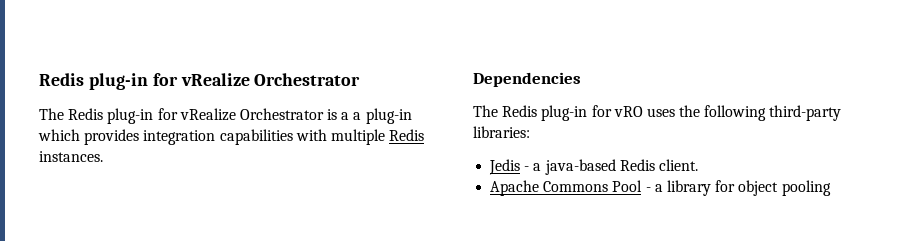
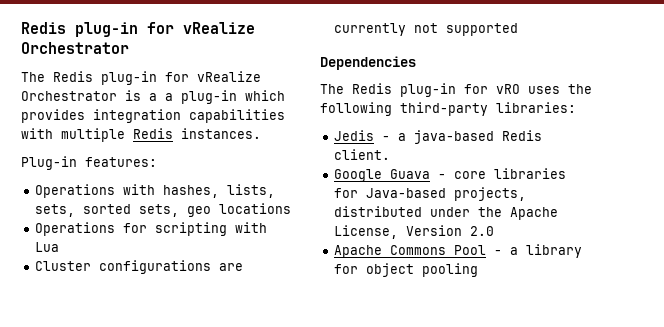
(103, 156) none -> [21,156,157,170] [35,184,276,198] [35,203,292,217] [35,222,268,236] [35,242,60,252] [35,260,244,274] [334,23,519,36] // Plug-in features: // Operations with hashes, lists, sets, sorted sets, geo locations // Operations for scripting with Lua // Cluster configurations are currently not supported
(698, 165) none -> [334,168,567,182] [334,187,527,201] [334,206,559,220] [334,225,495,239] // Google Guava - core libraries for Java-based projects, distributed under the Apache License, Version 2.0

